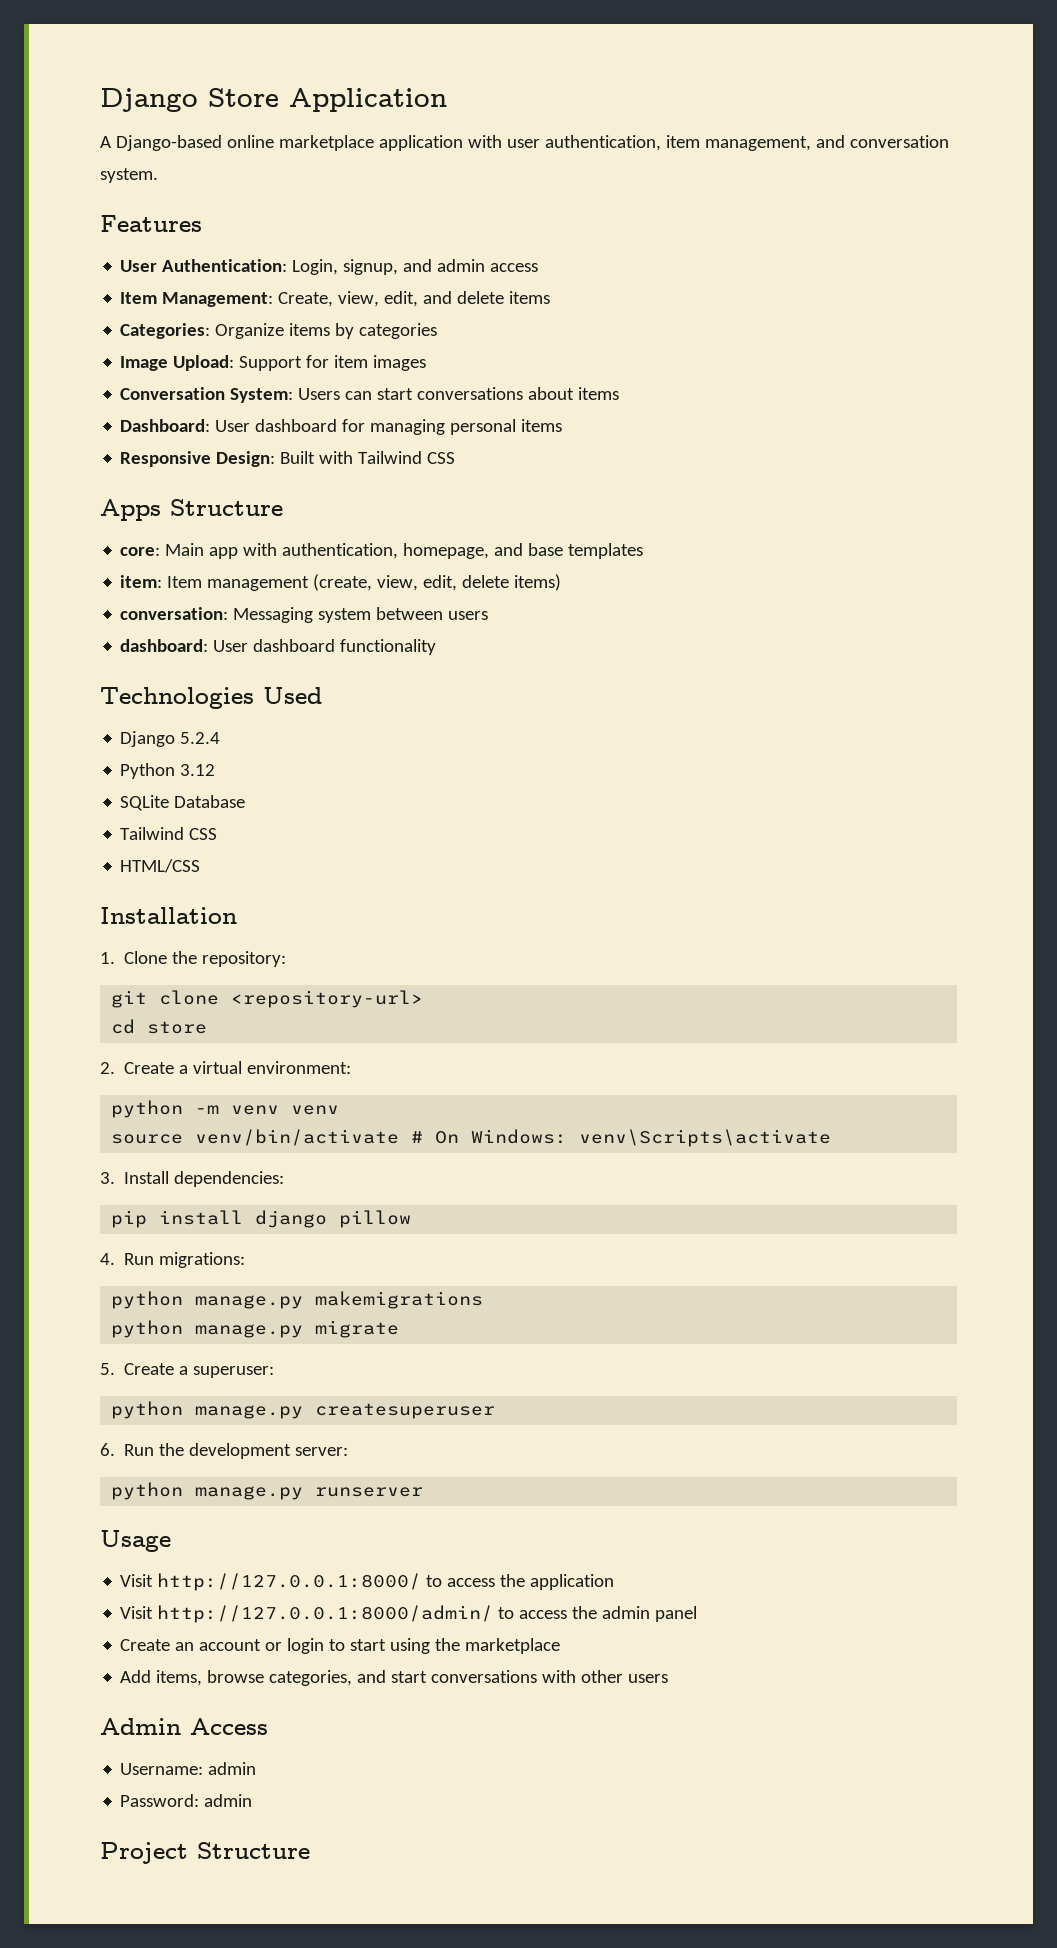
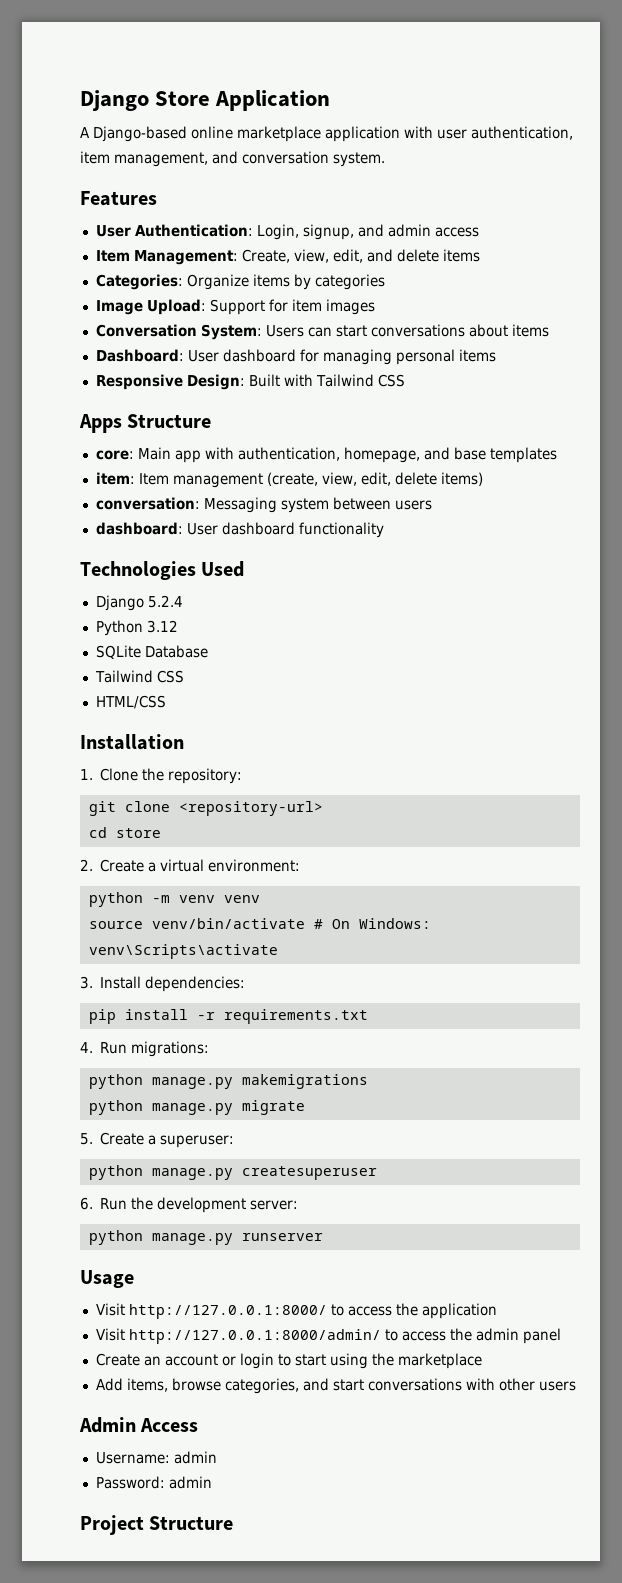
[255,1210,412,1228] django pillow -> [196,1009,368,1024] -r requirements.txt

